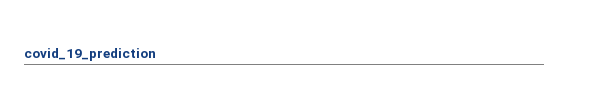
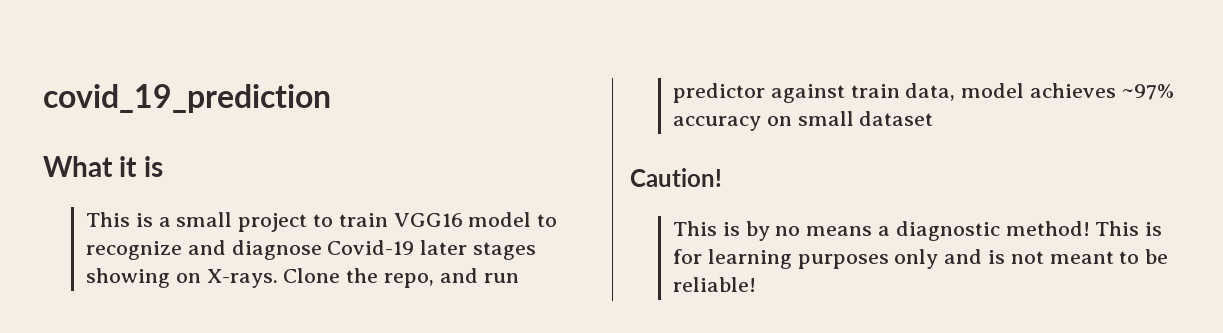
(156, 54) none -> [43,156,163,177] [85,212,558,232] [85,240,536,260] [85,268,519,288] [672,83,1174,103] [672,111,934,131] [630,168,722,187] [672,221,1163,241] [672,249,1169,269] [672,277,756,292] // What it is // This is a small project to train VGG16 model to recognize and diagnose Covid-19 later stages showing on X-rays. Clone the repo, and run predictor against train data, model achieves ~97% accuracy on small dataset // Caution! // This is by no means a diagnostic method! This is for learning purposes only and is not meant to be reliable!

